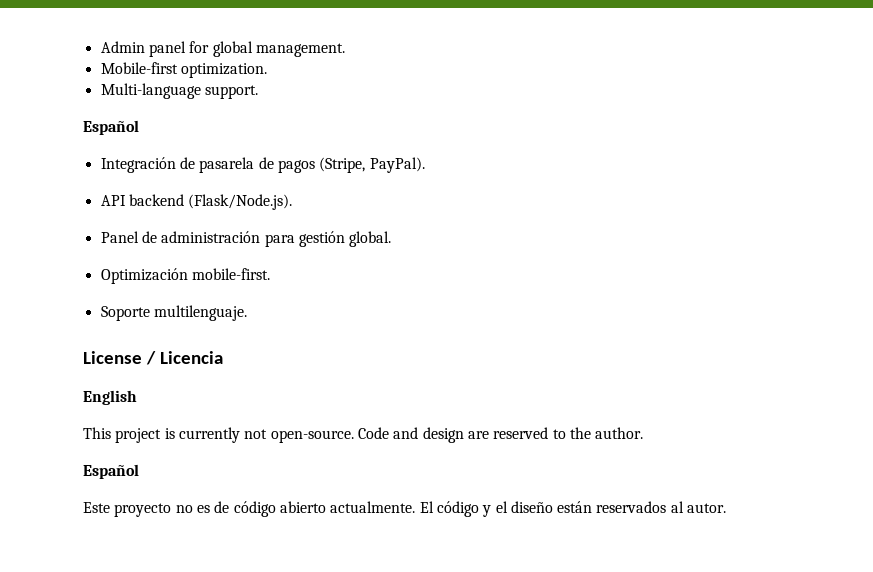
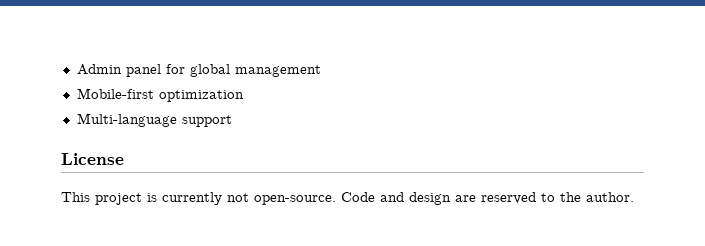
[255,43,345,57] management. -> [234,65,321,77] management
[180,63,267,78] optimization. -> [158,90,244,102] optimization
[204,85,258,99] [83,120,139,135] [100,157,425,173] [100,194,293,210] [100,231,392,247] [100,268,270,284] [100,305,247,321] [83,351,223,365] [83,390,137,405] support. // Español // Integración de pasarela de pagos (Stripe, PayPal). // API backend (Flask/Node.js). // Panel de administración para gestión global. // Optimización mobile-first. // Soporte multilenguaje. // License / Licencia // English -> [181,115,232,127] [61,153,124,165] support // License
[83,464,139,479] [83,501,727,517] // Español // Este proyecto no es de código abierto actualmente. El código y el diseño están reservados al autor. -> (634, 197) none

